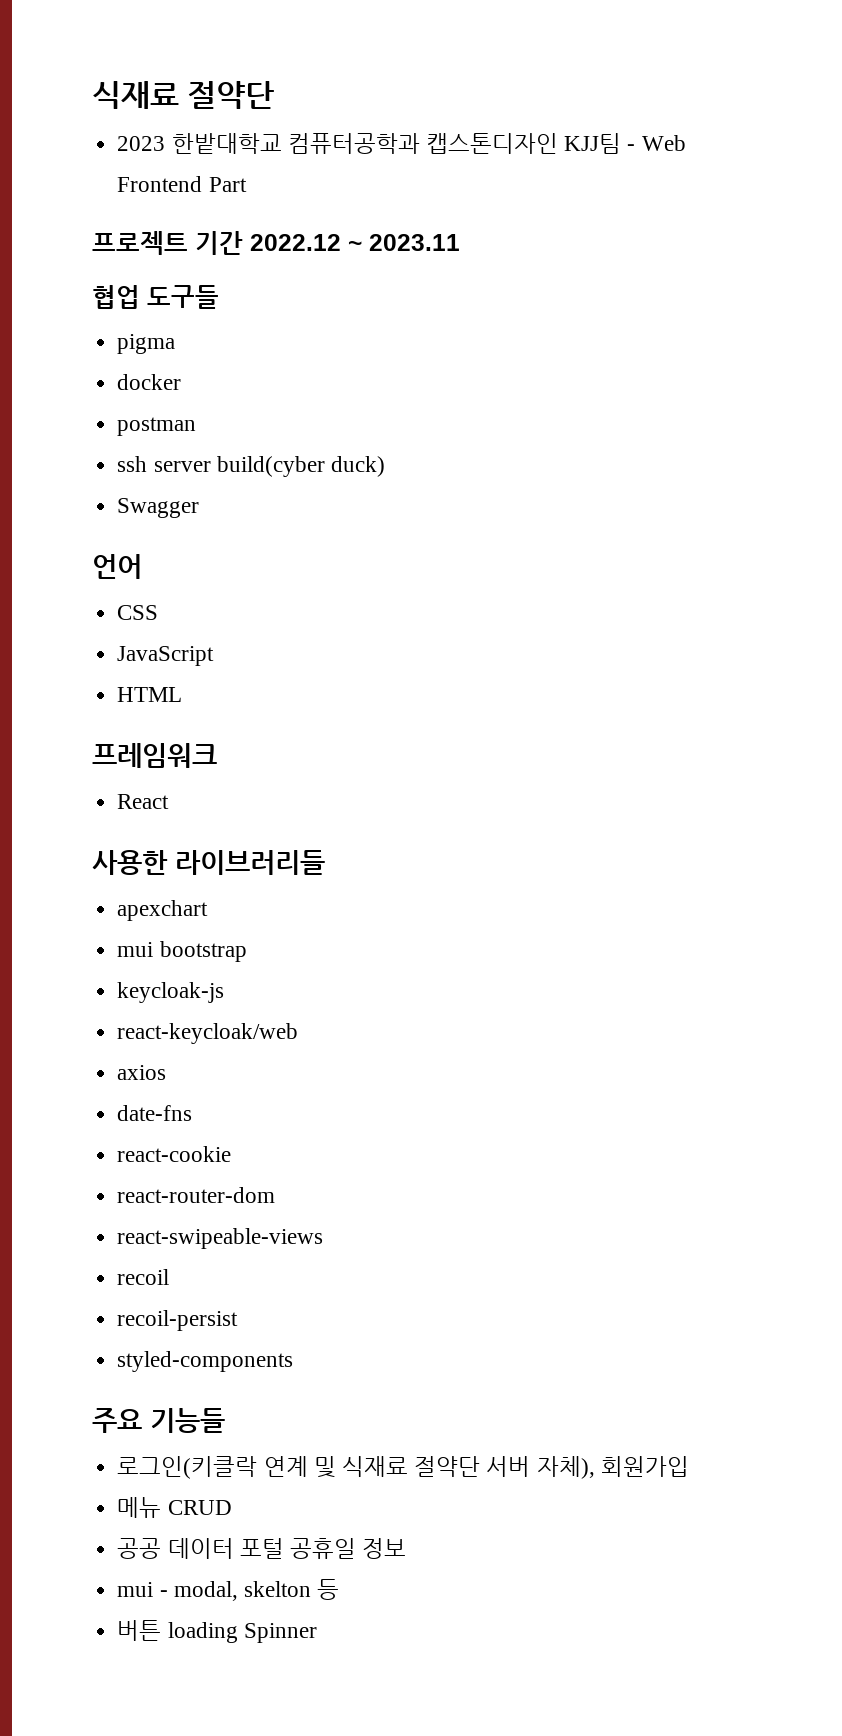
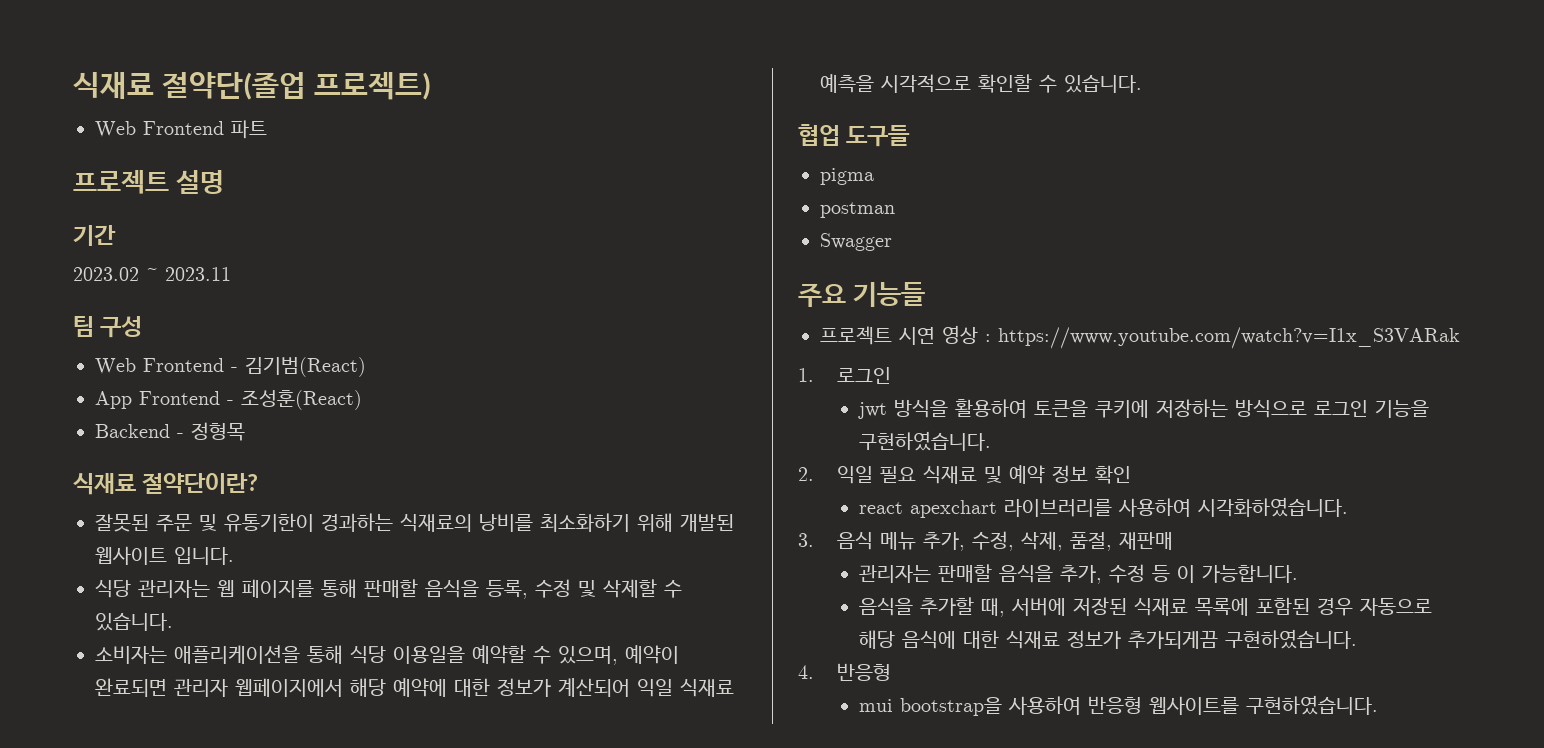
[92,81,275,109] [117,133,686,154] [117,176,247,192] [92,231,188,255] 식재료 절약단 // 2023 한밭대학교 컴퓨터공학과 캡스톤디자인 KJJ팀 - Web Frontend Part // 프로젝트 -> [73,72,432,100] [95,120,267,139] [73,170,225,194] 식재료 절약단(졸업 프로젝트) // Web Frontend 파트 // 프로젝트 설명 //
[250,234,341,251] 2022.12 -> [73,267,139,281] // 2023.02
(460, 242) none -> [73,316,143,338] [95,357,366,377] [95,390,362,410] [95,422,245,441] [73,473,259,495] [95,513,734,532] [95,546,234,565] [95,579,682,599] [95,613,173,631] [95,645,679,665] [95,678,734,697] [820,74,1142,93] // 팀 구성 // Web Frontend - 김기범(React) // App Frontend - 조성훈(React) // Backend - 정형목 // 식재료 절약단이란? // 잘못된 주문 및 유통기한이 경과하는 식재료의 낭비를 최소화하기 위해 개발된 웹사이트 입니다. // 식당 관리자는 웹 페이지를 통해 판매할 음식을 등록, 수정 및 삭제할 수 있습니다. // 소비자는 애플리케이션을 통해 식당 이용일을 예약할 수 있으며, 예약이 완료되면 관리자 웹페이지에서 해당 예약에 대한 정보가 계산되어 익일 식재료 예측을 시각적으로 확인할 수 있습니다.
[117,374,182,390] // docker -> (874, 176) none
[117,456,385,477] [117,498,200,518] [92,554,142,579] [117,605,159,620] [117,646,215,666] [117,687,183,702] [92,743,217,768] [117,794,170,809] [92,850,325,875] [117,900,209,921] [117,941,247,962] [117,982,225,1003] [117,1023,299,1044] [117,1065,167,1080] [117,1105,193,1121] [117,1146,232,1162] [117,1187,276,1203] [117,1228,324,1249] [117,1269,170,1285] [117,1310,239,1331] [117,1351,294,1372] [92,1408,225,1433] [117,1456,689,1479] [117,1497,232,1518] [117,1538,407,1559] [117,1579,340,1601] [117,1620,317,1643] ssh server build(cyber duck) // Swagger // 언어 // CSS // JavaScript // HTML // 프레임워크 // React // 사용한 라이브러리들 // apexchart // mui bootstrap // keycloak-js // react-keycloak/web // axios // date-fns // react-cookie // react-router-dom // react-swipeable-views // recoil // recoil-persist // styled-components // 주요 기능들 // 로그인(키클락 연계 및 식재료 절약단 서버 자체), 회원가입 // 메뉴 CRUD // 공공 데이터 포털 공휴일 정보 // mui - modal, skelton 등 // 버튼 loading Spinner -> [820,233,892,251] [798,282,926,307] [820,325,1460,349] [798,367,891,384] [857,399,1429,419] [858,431,991,451] [798,465,1131,484] [858,497,1348,518] [798,531,1173,551] [858,564,1298,584] [858,597,1432,617] [858,629,1357,649] [798,663,891,681] [858,695,1378,716] Swagger // 주요 기능들 // 프로젝트 시연 영상 : https://www.youtube.com/watch?v=I1x_S3VARak // 1. 로그인 // jwt 방식을 활용하여 토큰을 쿠키에 저장하는 방식으로 로그인 기능을 구현하였습니다. // 2. 익일 필요 식재료 및 예약 정보 확인 // react apexchart 라이브러리를 사용하여 시각화하였습니다. // 3. 음식 메뉴 추가, 수정, 삭제, 품절, 재판매 // 관리자는 판매할 음식을 추가, 수정 등 이 가능합니다. // 음식을 추가할 때, 서버에 저장된 식재료 목록에 포함된 경우 자동으로 해당 음식에 대한 식재료 정보가 추가되게끔 구현하였습니다. // 4. 반응형 // mui bootstrap을 사용하여 반응형 웹사이트를 구현하였습니다.

